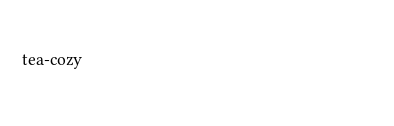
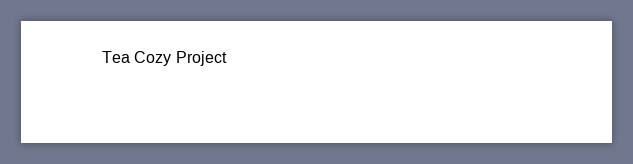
[22,54,82,69] tea-cozy -> [102,51,227,66] Tea Cozy Project

